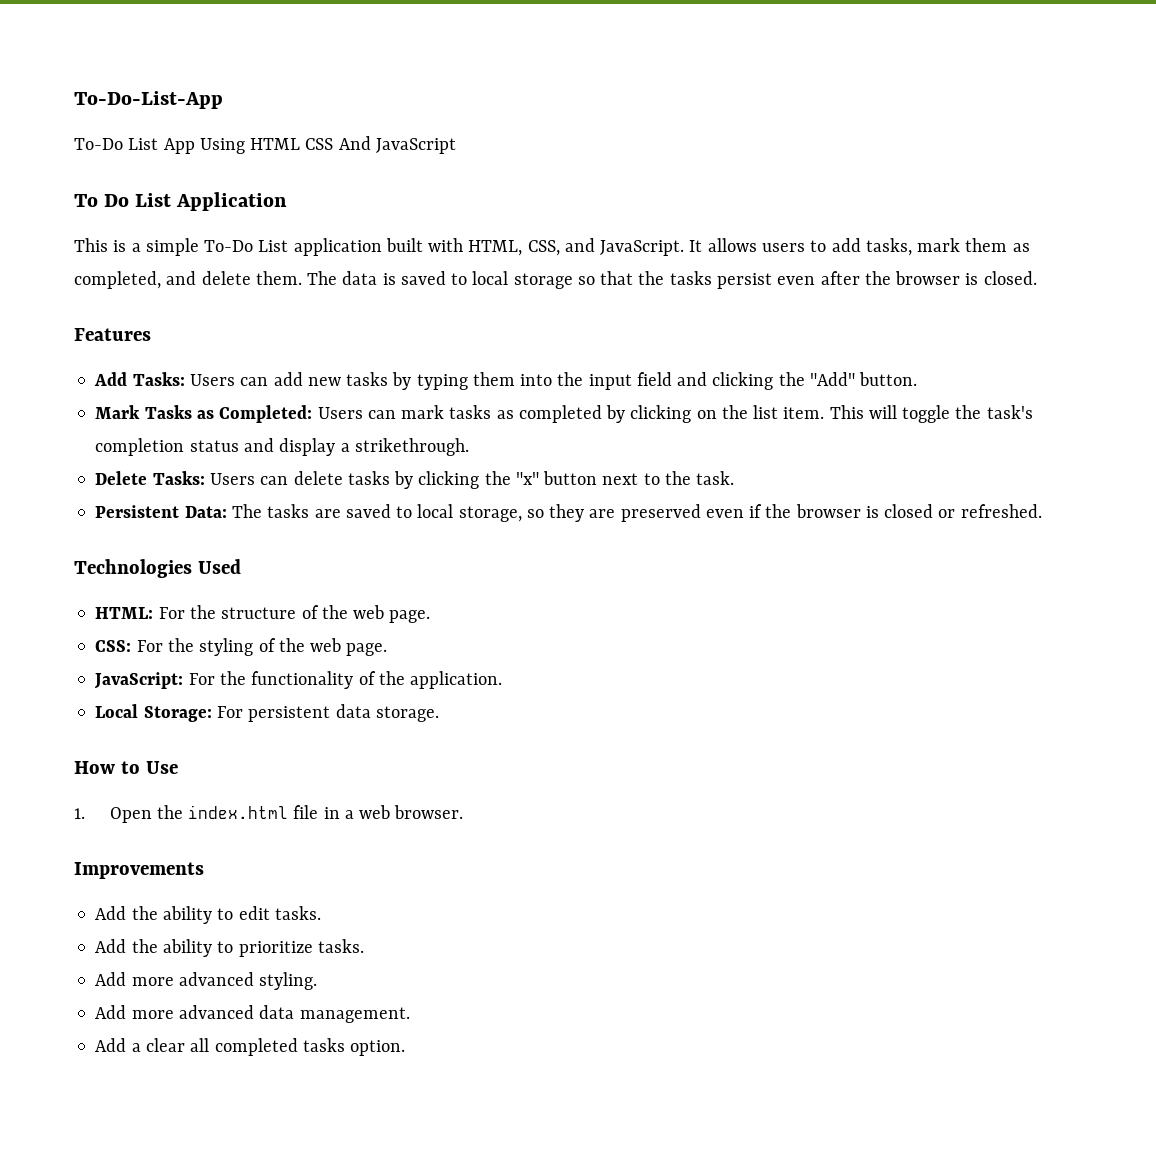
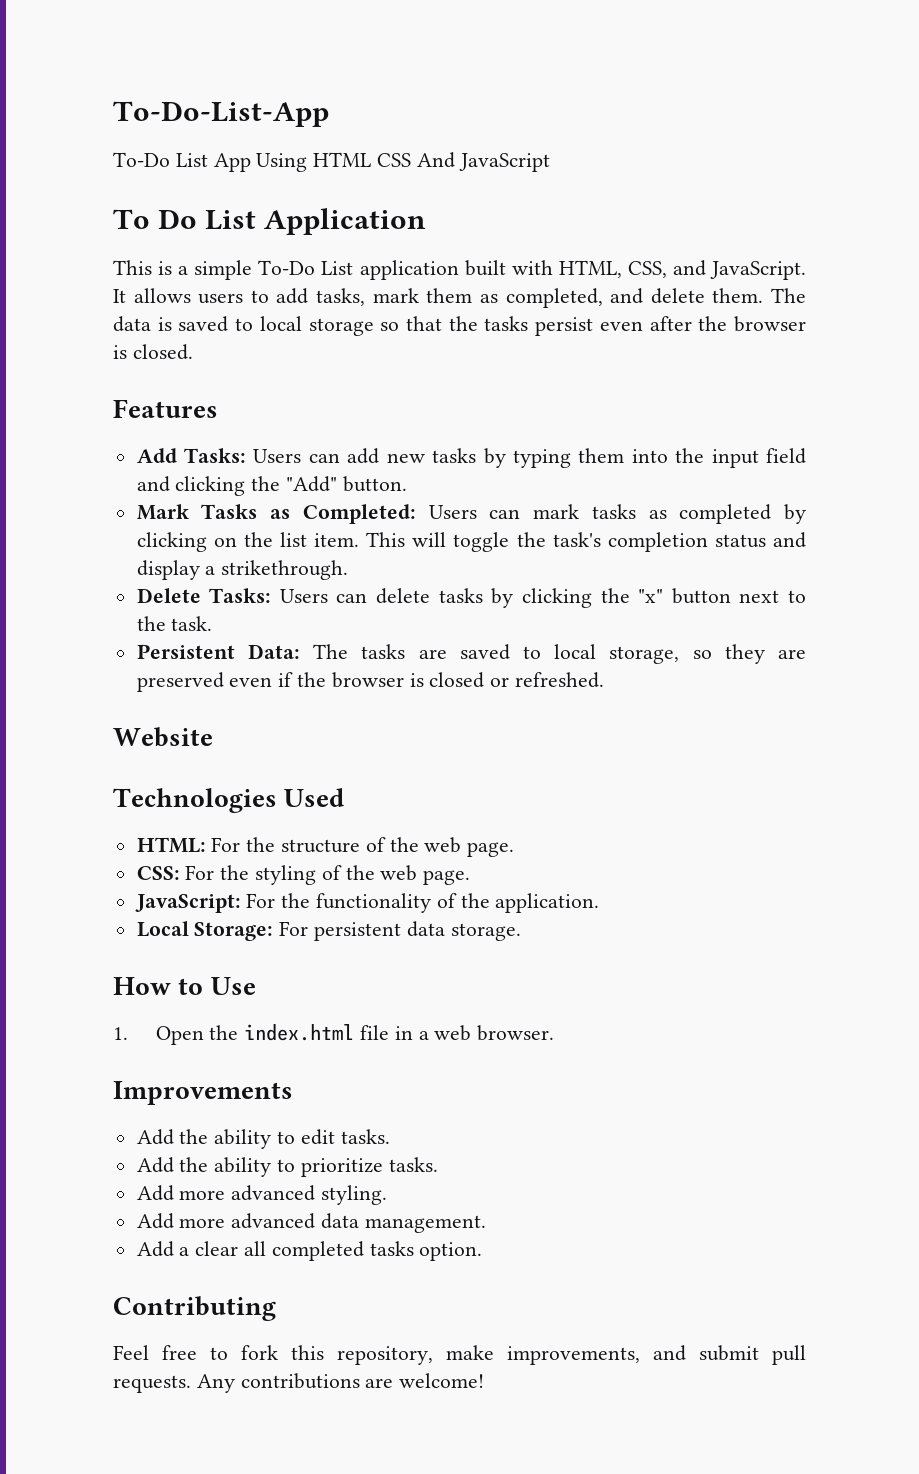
(1042, 511) none -> [113,727,213,747] // Website
(406, 1048) none -> [113,1296,276,1321] [113,1345,806,1365] [113,1373,485,1393] // Contributing // Feel free to fork this repository, make improvements, and submit pull requests. Any contributions are welcome!

